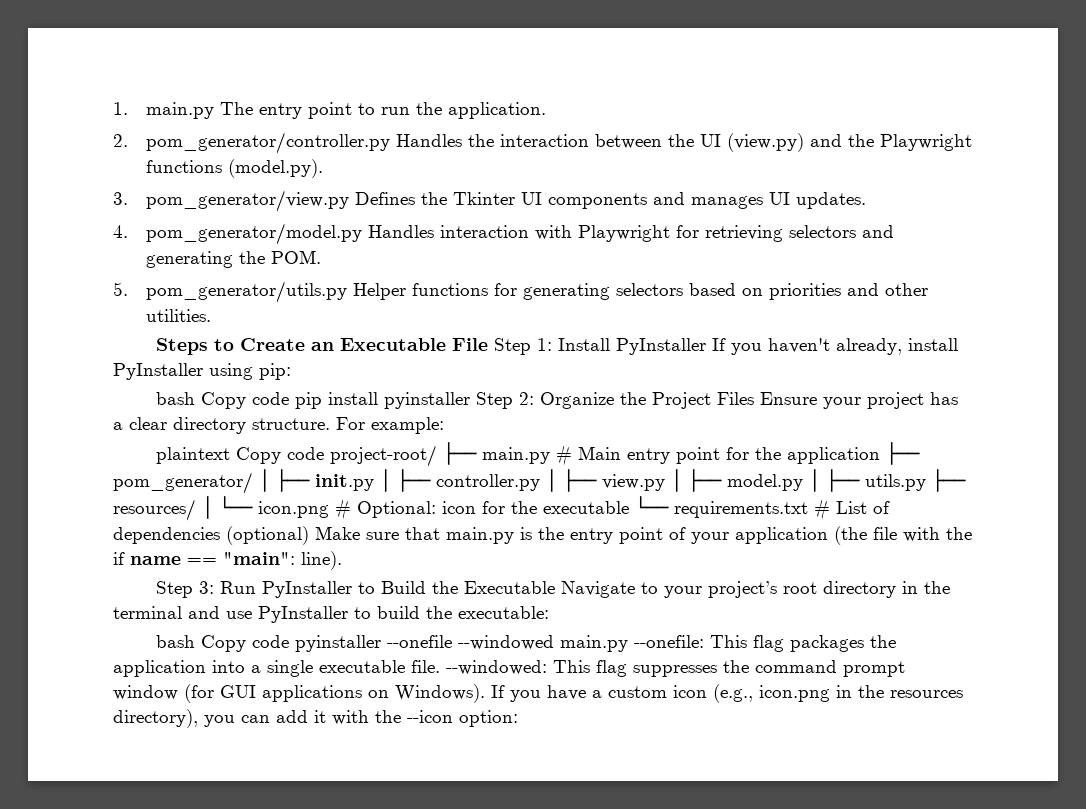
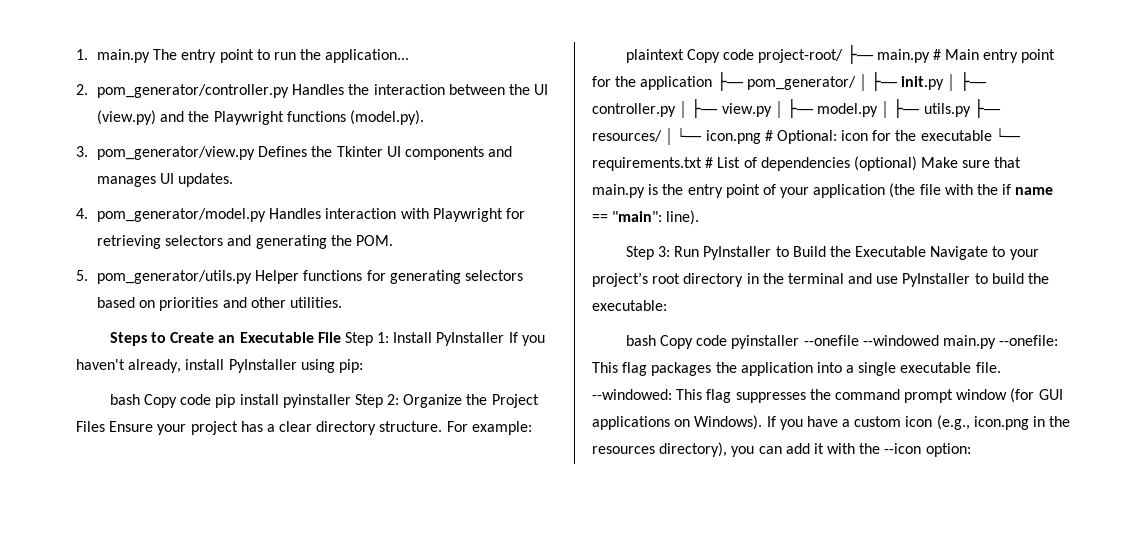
[447,102,546,119] application. -> [325,49,410,63] application...

